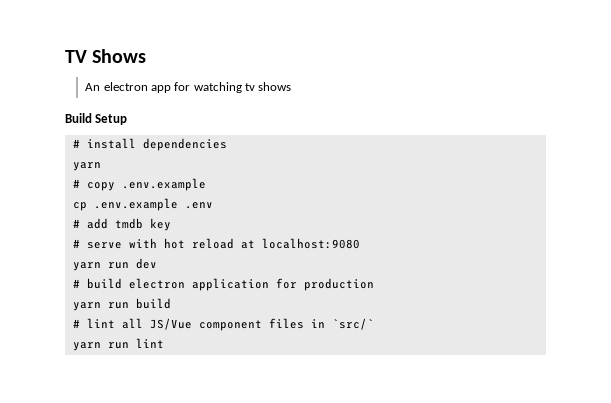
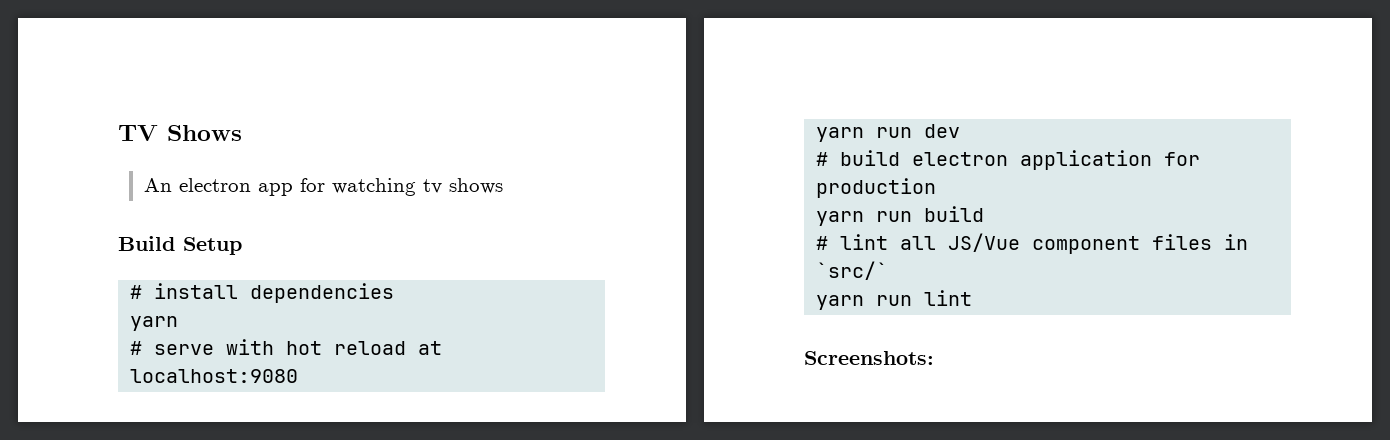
[72,178,206,191] [72,198,213,211] [72,218,171,231] // # copy .env.example // cp .env.example .env // # add tmdb key -> (179, 323) none
(164, 343) none -> [804,351,934,365] // Screenshots:

